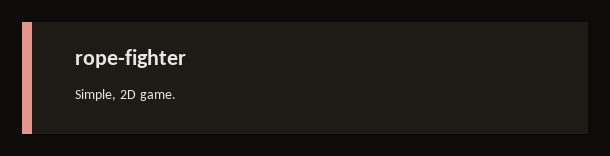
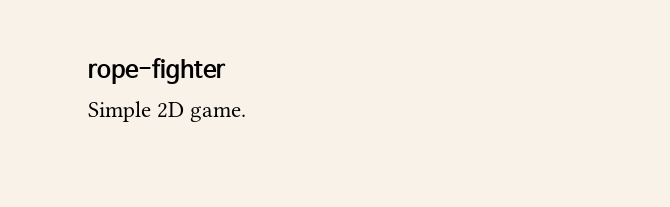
[75,89,116,101] Simple, -> [88,101,151,122] Simple

